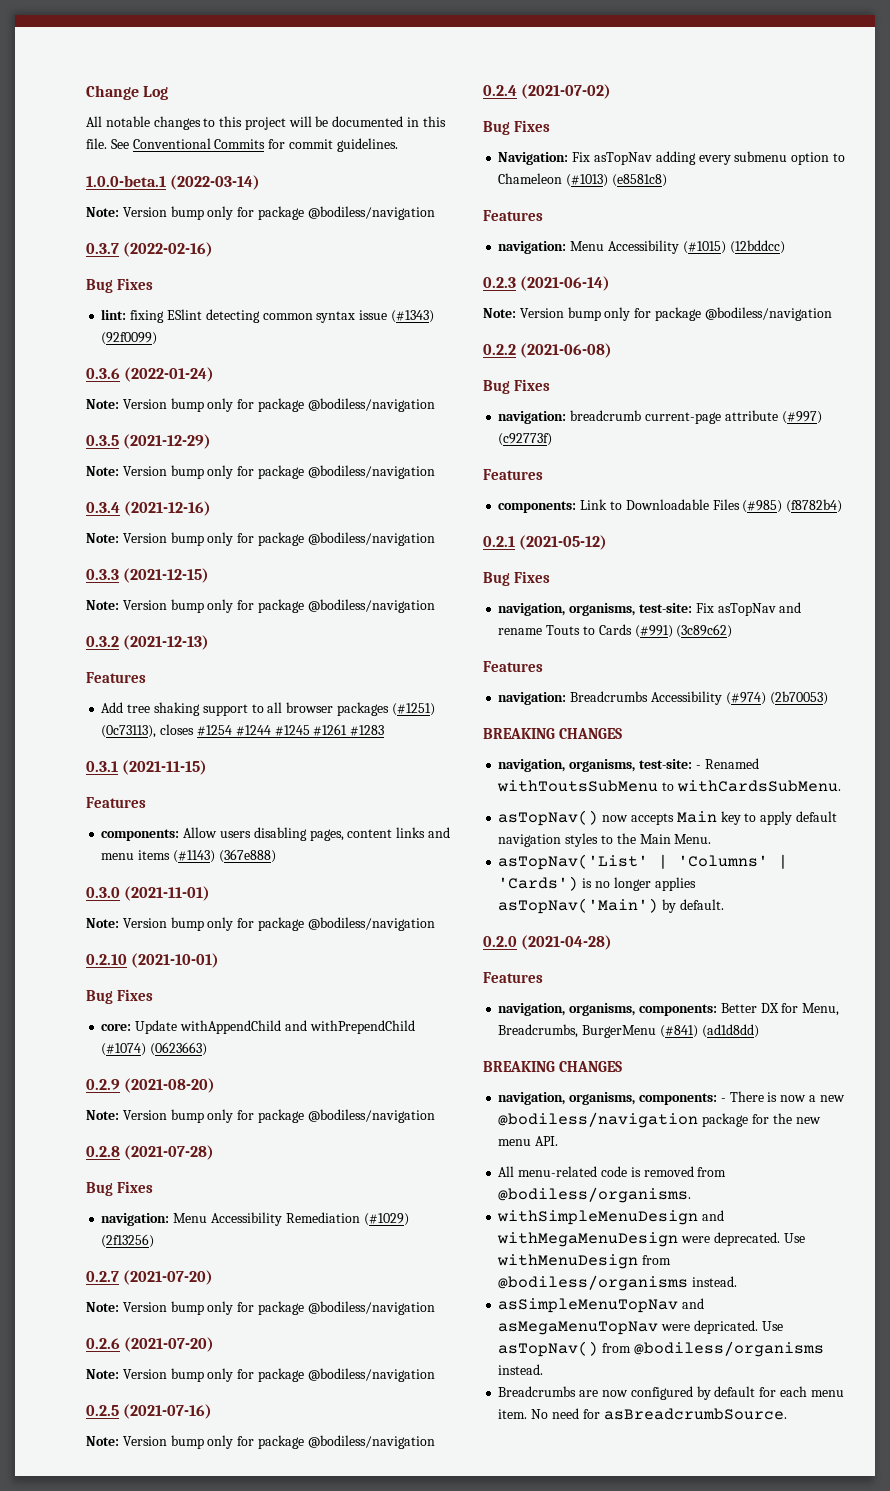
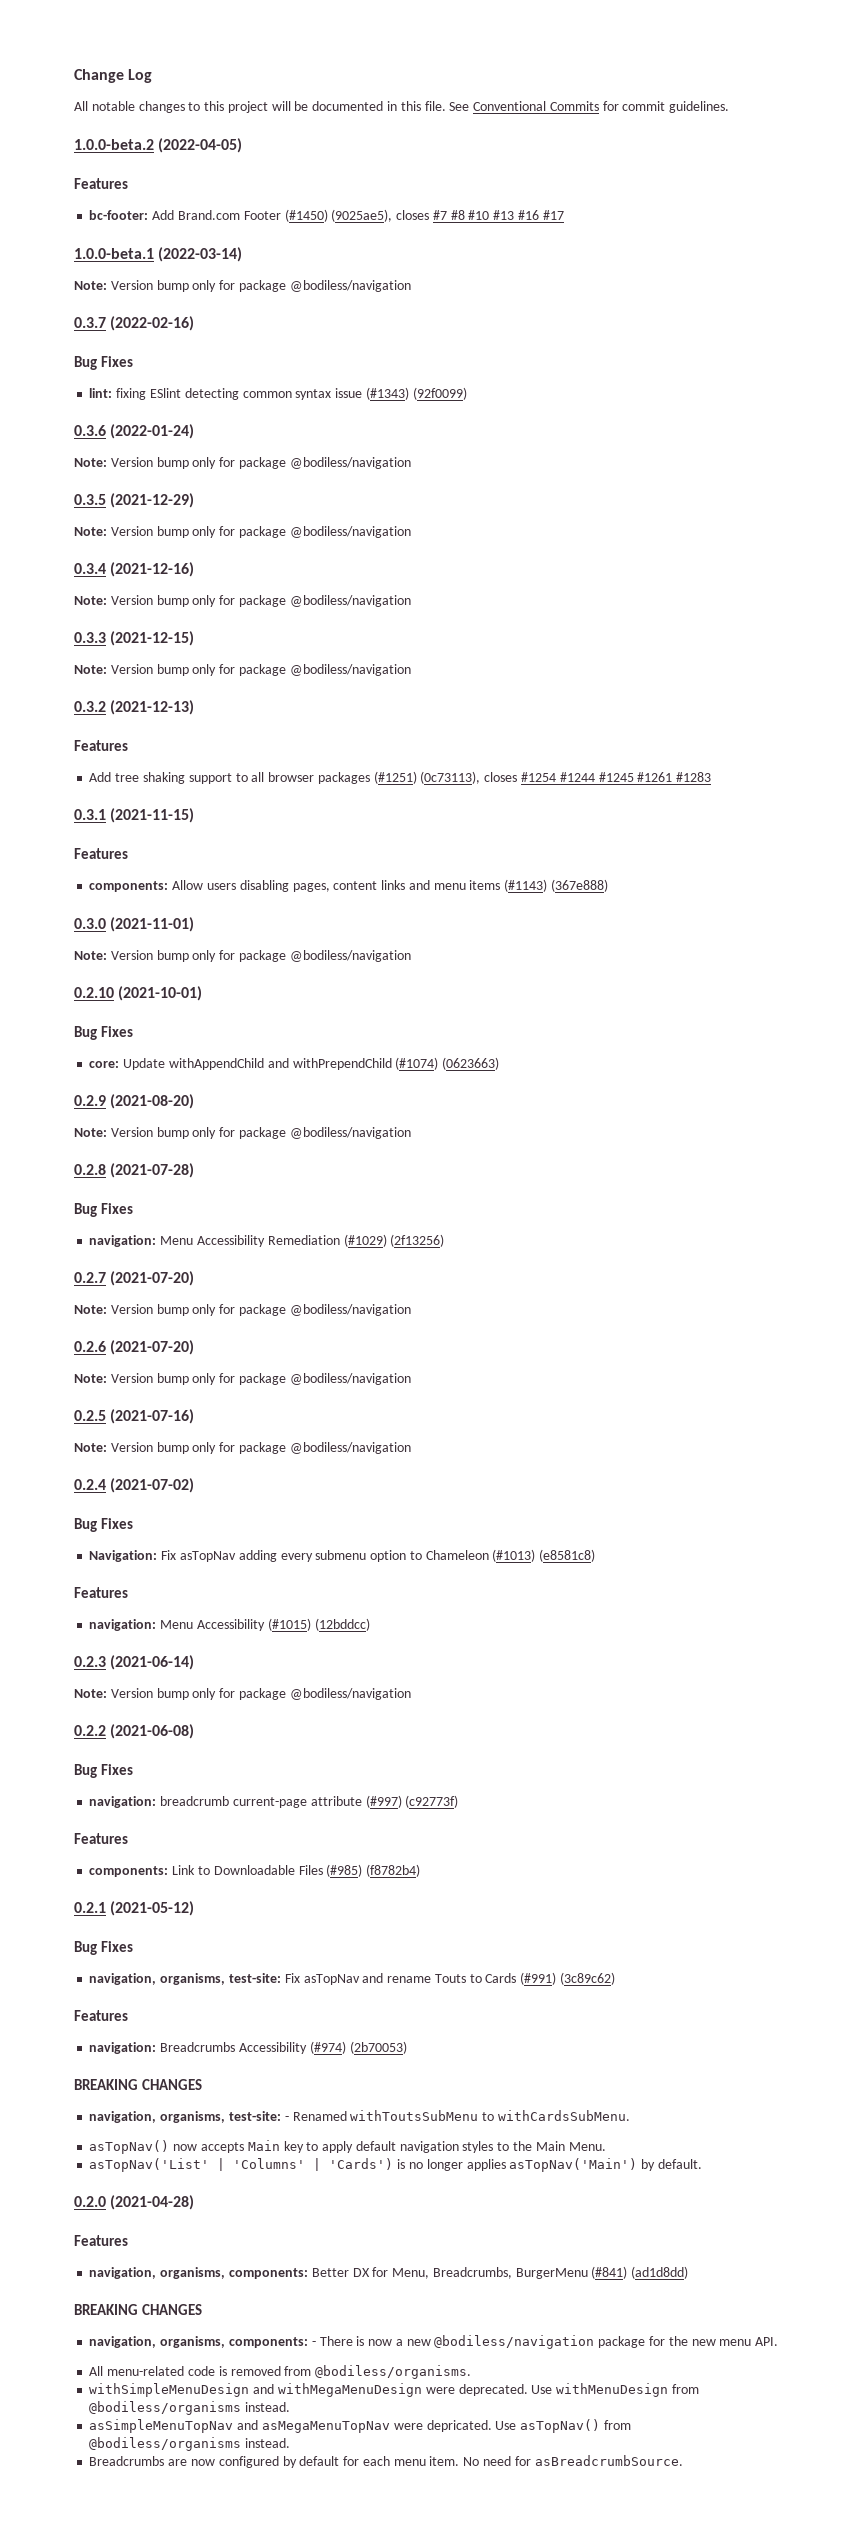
(398, 145) none -> [74,138,243,153] [74,178,128,189] [89,209,564,222] // 1.0.0-beta.2 (2022-04-05) // Features // bc-footer: Add Brand.com Footer (#1450) (9025ae5), closes #7 #8 #10 #13 #16 #17

